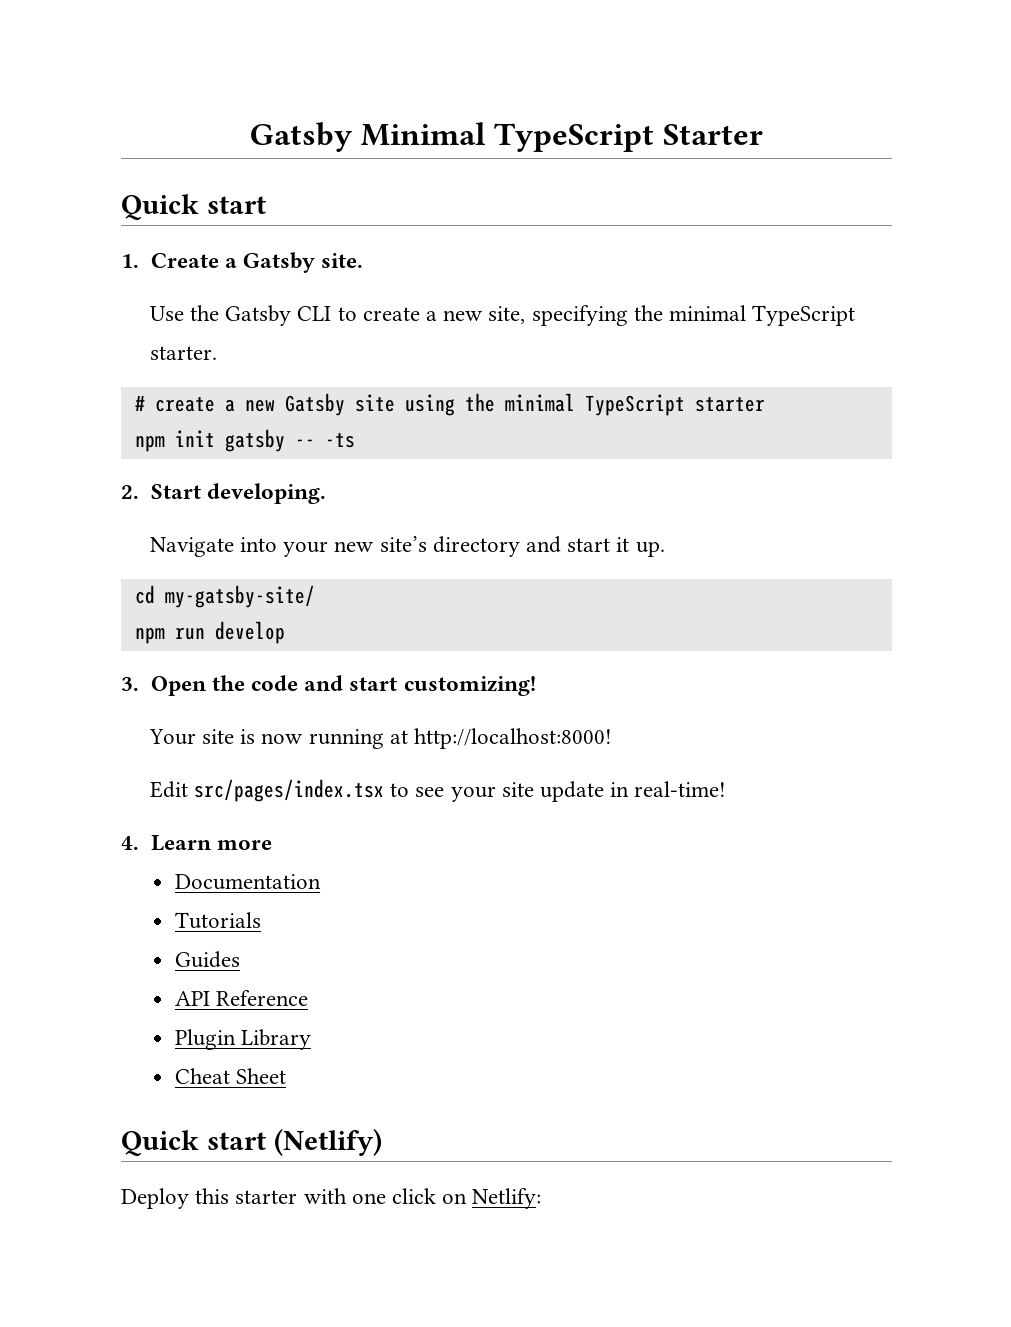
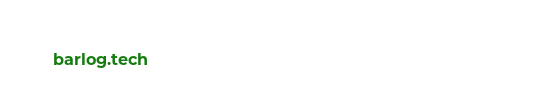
[249,122,764,152] [121,194,266,220] [121,252,364,273] [149,305,856,326] [149,346,217,360] [134,393,765,416] [134,429,355,452] [121,483,326,504] [149,536,665,557] [134,585,315,608] [134,621,285,644] [121,675,536,696] [148,728,612,749] [149,779,727,802] [121,835,272,851] [174,874,321,890] [174,912,261,929] [174,951,240,968] [174,990,309,1006] [174,1029,312,1050] [174,1068,287,1084] [121,1128,382,1156] [121,1188,542,1209] Gatsby Minimal TypeScript Starter // Quick start // 1. Create a Gatsby site. // Use the Gatsby CLI to create a new site, specifying the minimal TypeScript starter. // # create a new Gatsby site using the minimal TypeScript starter // npm init gatsby -- -ts // 2. Start developing. // Navigate into your new site’s directory and start it up. // cd my-gatsby-site/ // npm run develop // 3. Open the code and start customizing! // Your site is now running at http://localhost:8000! // Edit src/pages/index.tsx to see your site update in real-time! // 4. Learn more // Documentation // Tutorials // Guides // API Reference // Plugin Library // Cheat Sheet // Quick start (Netlify) // Deploy this starter with one click on Netlify: -> [53,53,148,68] barlog.tech

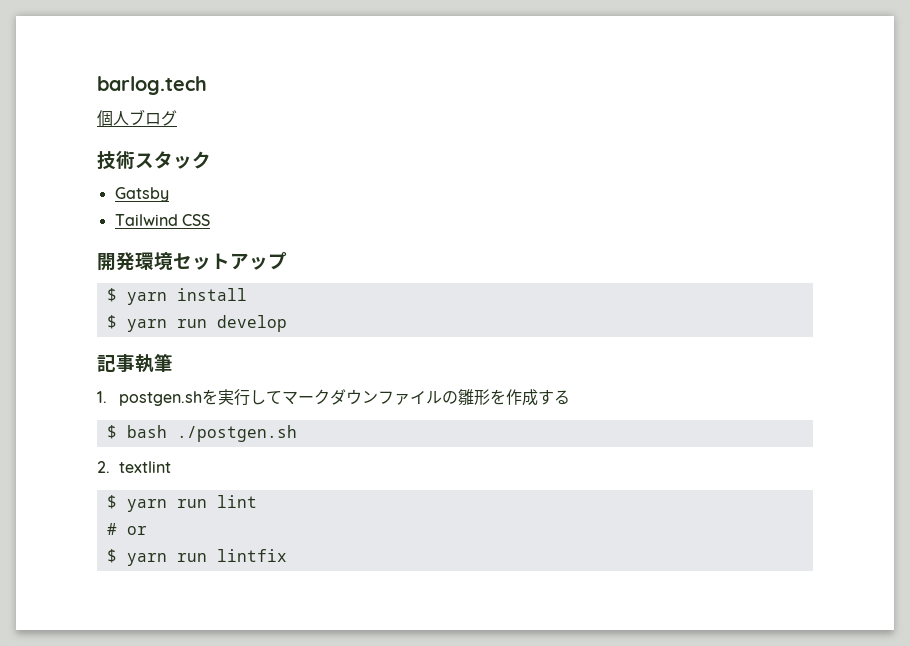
(148, 60) none -> [97,109,177,126] [97,150,211,170] [114,187,169,202] [114,214,210,226] [97,252,287,271] [106,288,247,305] [106,315,287,332] [97,354,173,373] [97,389,571,406] [106,425,297,442] [97,461,172,473] [106,495,257,512] [106,523,147,535] [106,549,287,566] // 個人ブログ // 技術スタック // Gatsby // Tailwind CSS // 開発環境セットアップ // $ yarn install // $ yarn run develop // 記事執筆 // 1. postgen.shを実行してマークダウンファイルの雛形を作成する // $ bash ./postgen.sh // 2. textlint // $ yarn run lint // # or // $ yarn run lintfix

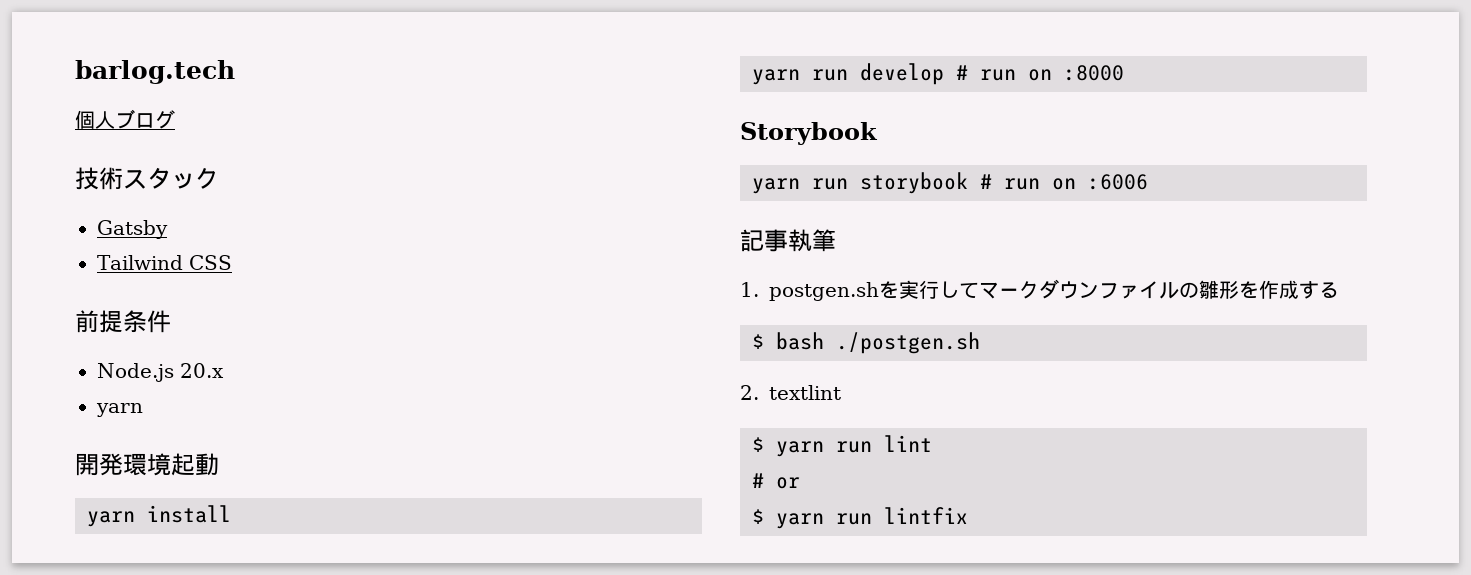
[97,252,287,271] [106,288,117,302] 開発環境セットアップ // $ -> [75,310,171,333] [97,363,224,382] [96,403,143,417] [75,453,219,476] 前提条件 // Node.js 20.x // yarn // 開発環境起動 //
[106,315,117,329] $ -> (231, 514) none
(287, 323) none -> [956,65,1124,81] [740,122,878,145] [752,172,1148,194] # run on :8000 // Storybook // yarn run storybook # run on :6006

